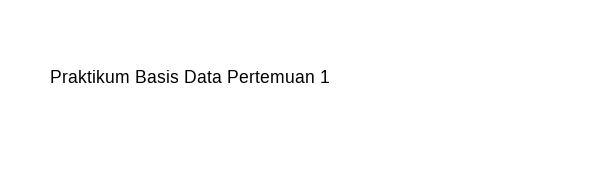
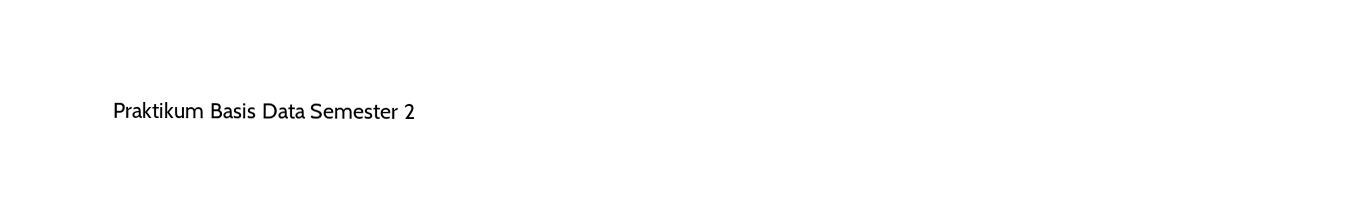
[227,70,330,83] Pertemuan 1 -> [309,103,416,119] Semester 2

